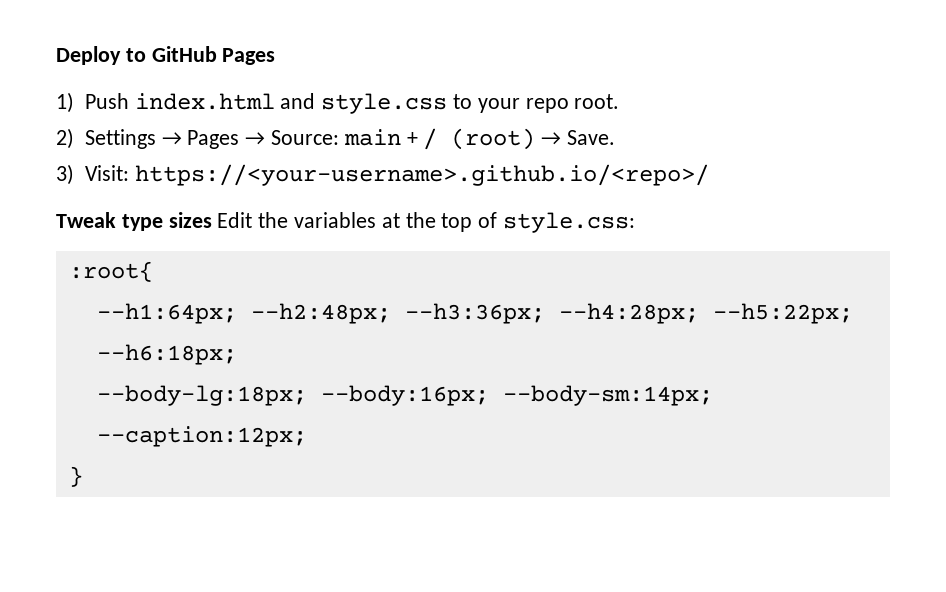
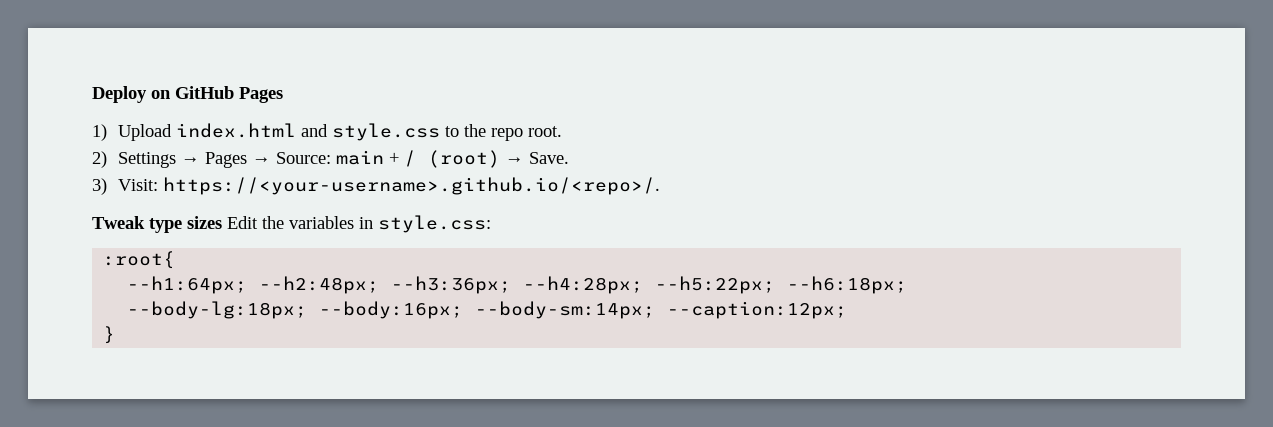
[125,48,146,62] to -> [151,90,171,99] on
[84,93,129,109] Push -> [117,124,172,141] Upload
[477,98,520,113] your -> [463,124,486,137] the
[134,164,709,186] https://<your-username>.github.io/<repo>/ -> [162,177,660,195] https://<your-username>.github.io/<repo>/.
[381,212,498,232] at the top of -> [359,217,373,229] in

